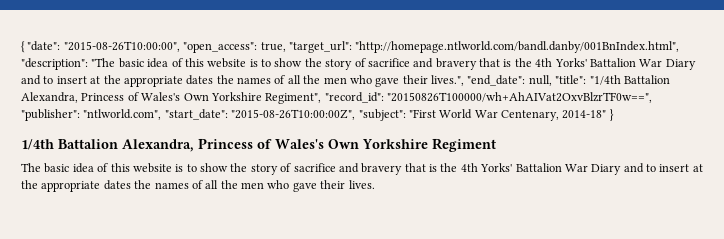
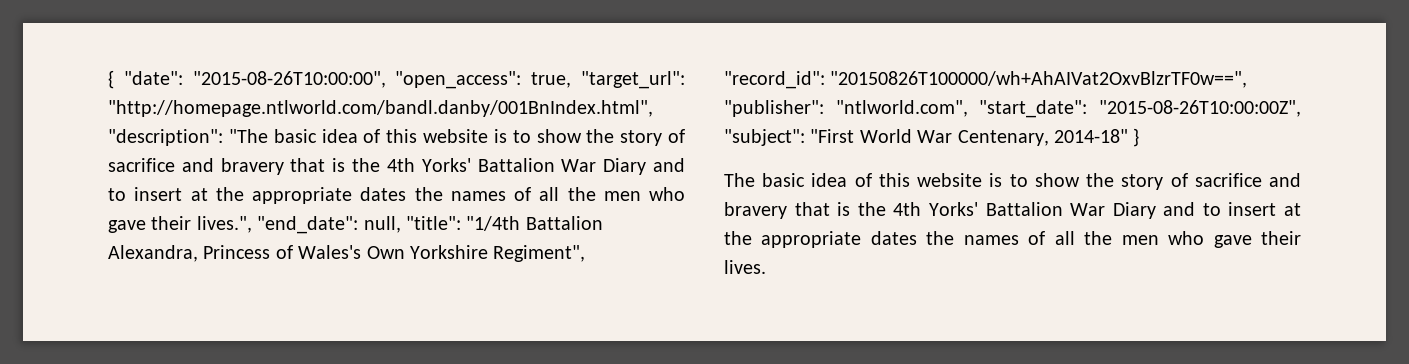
[21,138,496,152] // 1/4th Battalion Alexandra, Princess of Wales's Own Yorkshire Regiment -> (1140, 137) none

